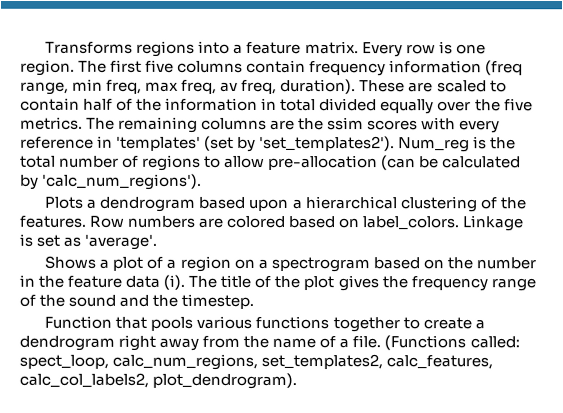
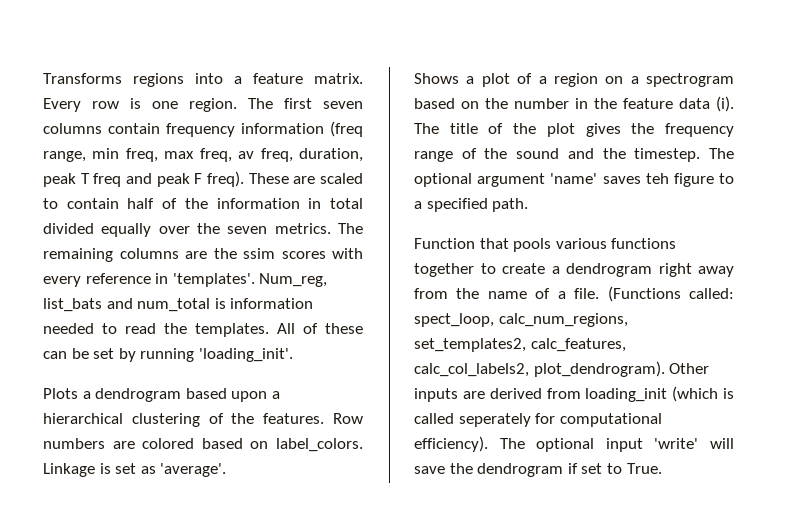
[145,59,175,73] five -> [323,101,363,109] seven
[280,78,357,95] duration). -> [298,148,363,162] [43,171,244,187] duration, peak T freq and peak F freq).
[503,98,533,112] five -> [227,226,268,234] seven
[116,135,517,153] [20,154,522,171] [20,173,203,190] 'templates' (set by 'set_templates2'). Num_reg is the total number of regions to allow pre-allocation (can be calculated by 'calc_num_regions'). -> [172,273,328,287] [43,298,314,312] [43,323,363,337] [43,348,293,362] 'templates'. Num_reg, list_bats and num_total is information needed to read the templates. All of these can be set by running 'loading_init'.
(255, 301) none -> [709,148,734,159] [414,173,734,187] [414,198,529,212] The optional argument 'name' saves teh figure to a specified path.
(298, 381) none -> [669,363,710,374] [414,386,734,402] [414,413,662,427] [414,436,734,452] [414,463,662,477] Other inputs are derived from loading_init (which is called seperately for computational efficiency). The optional input 'write' will save the dendrogram if set to True.

